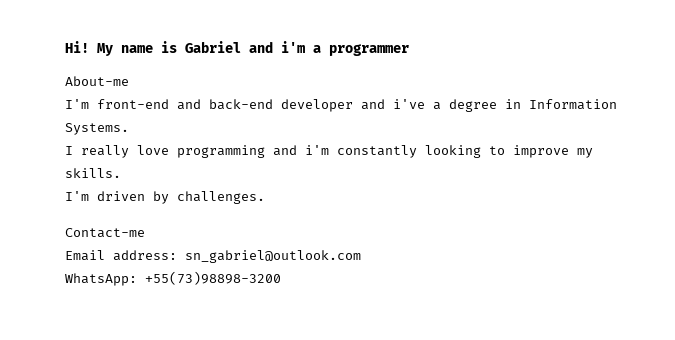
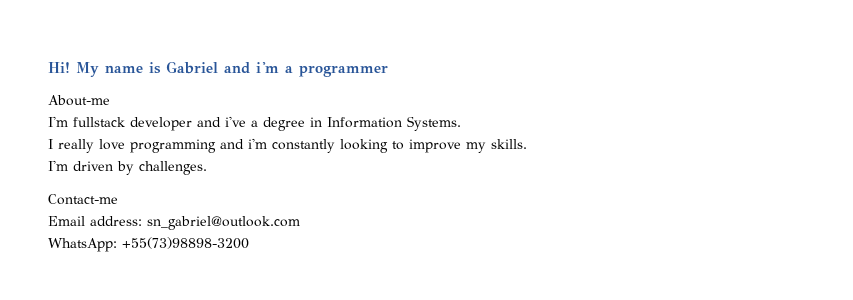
[97,99,273,110] front-end and back-end -> [73,117,125,127] fullstack

